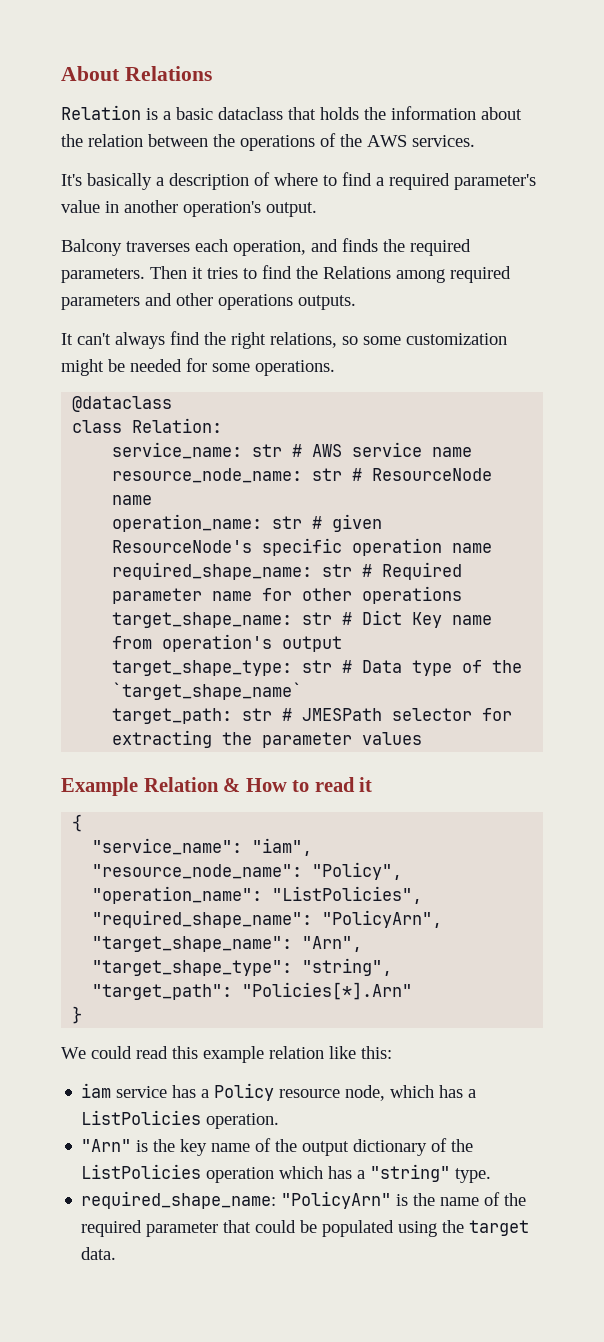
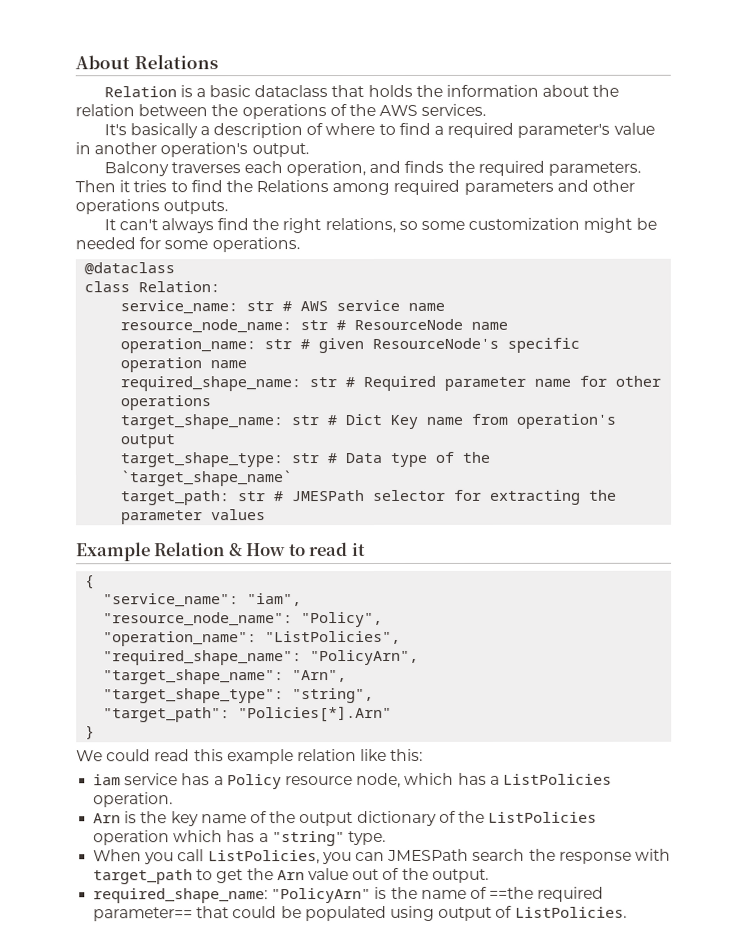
[81,1139,132,1152] "Arn" -> [93,813,122,824] Arn
(492, 1175) none -> [93,848,671,865] [93,867,489,885] // When you call ListPolicies, you can JMESPath search the response with target_path to get the Arn value out of the output.
[504,1193,527,1206] [81,1220,219,1237] the required parameter -> [489,886,605,902] [93,907,194,922] ==the required parameter==
[442,1220,530,1236] [81,1247,117,1260] the target data. -> [438,905,627,921] output of ListPolicies.

